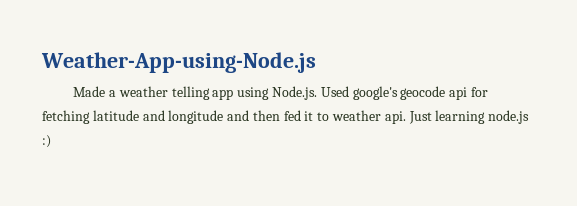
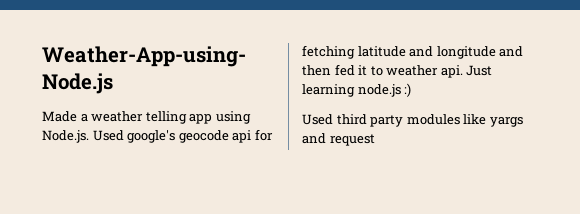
(51, 141) none -> [302,114,523,127] [302,133,375,146] // Used third party modules like yargs and request

